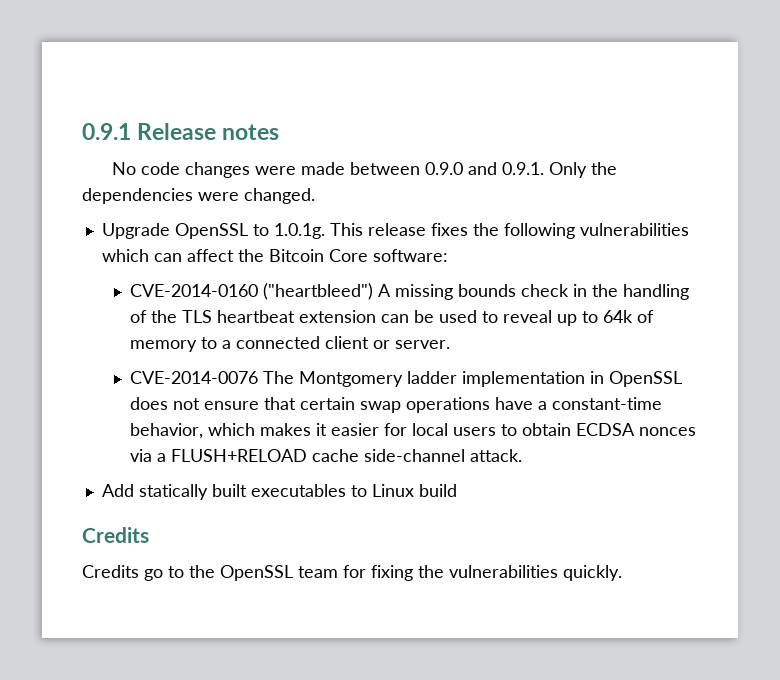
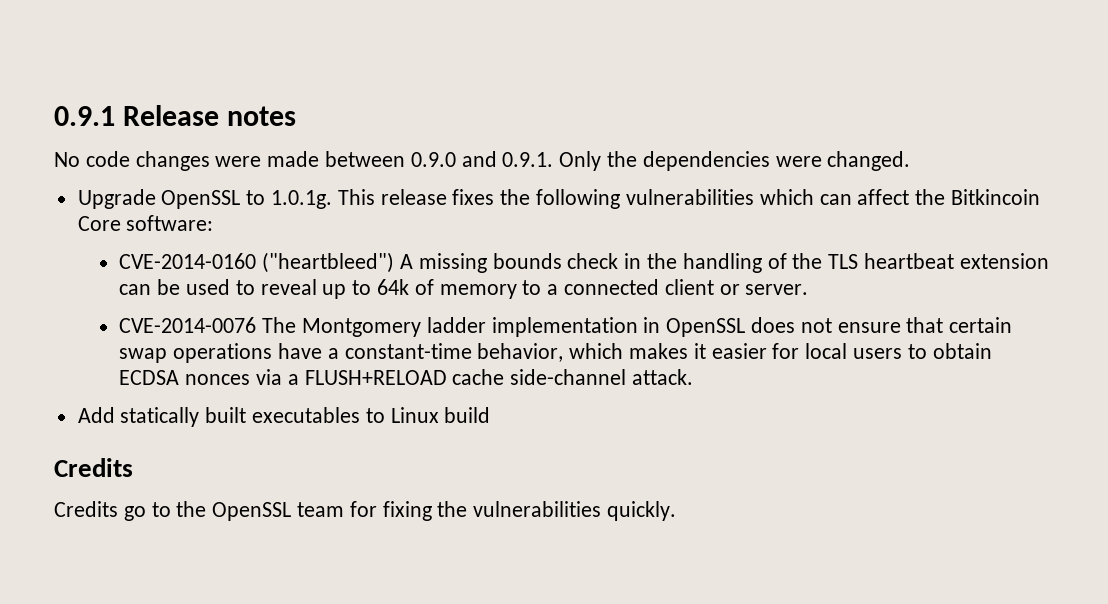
[268,249,324,262] Bitcoin -> [950,189,1040,205] Bitkincoin

